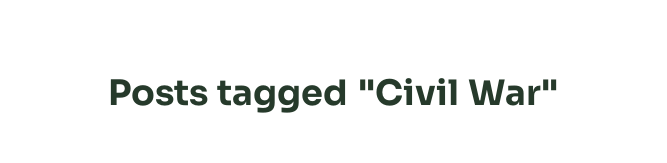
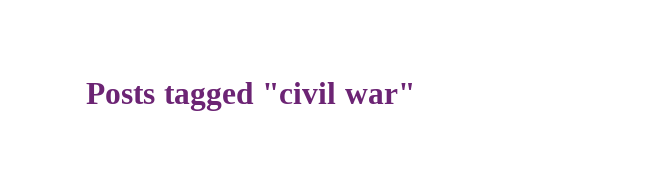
[357,78,559,106] "Civil War" -> [262,82,415,104] "civil war"

